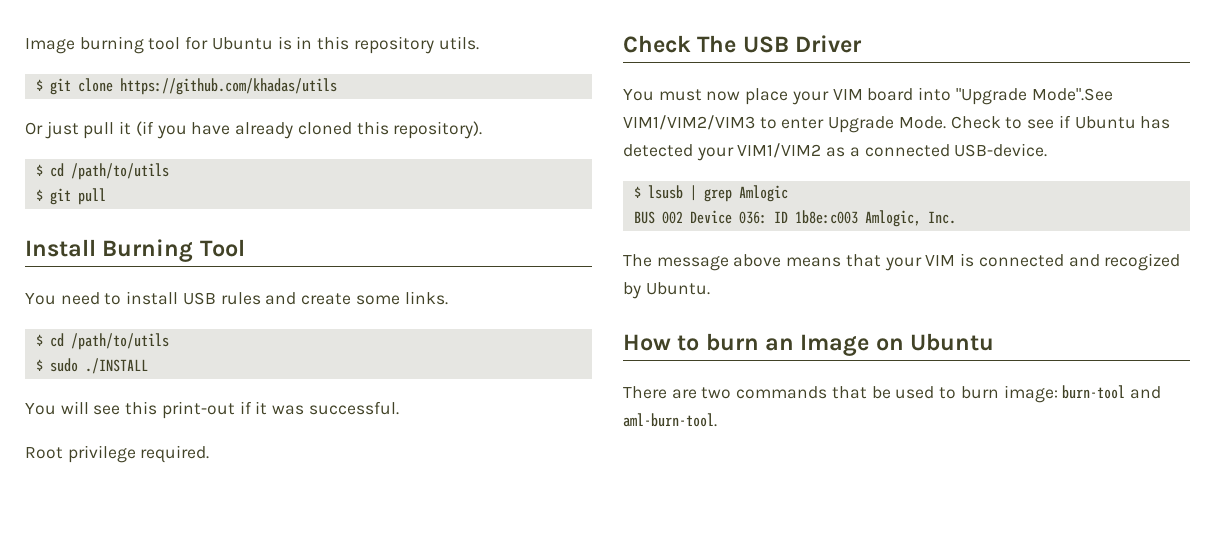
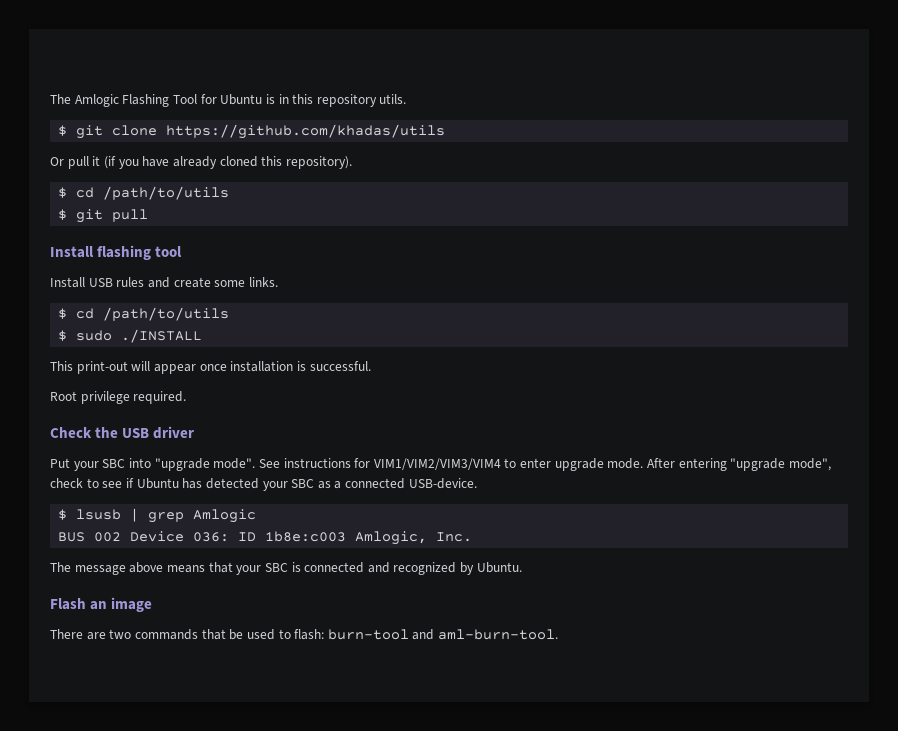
[25,36,181,54] Image burning tool -> [50,94,197,107] The Amlogic Flashing Tool
[44,121,79,139] just -> (64, 161) none
[102,239,245,262] [25,291,179,305] Burning Tool // You need to install -> [97,245,183,260] [50,277,85,288] flashing tool // Install
[25,401,305,419] You will see this print-out if it was -> [50,361,306,374] This print-out will appear once installation is
[697,35,863,53] [623,87,1113,105] [623,115,1001,133] The USB Driver // You must now place your VIM board into "Upgrade Mode".See VIM1/VIM2/VIM3 to enter Upgrade Mode. Check -> [95,426,195,439] [50,458,831,471] [50,478,83,488] the USB driver // Put your SBC into "upgrade mode". See instructions for VIM1/VIM2/VIM3/VIM4 to enter upgrade mode. After entering "upgrade mode", check
[737,143,822,158] VIM1/VIM2 -> [291,479,315,488] SBC
[925,255,956,266] VIM -> [264,563,288,572] SBC
[1104,253,1181,271] recogized -> [393,562,457,575] recognized
[623,333,995,356] How to burn an Image on Ubuntu -> [50,597,153,612] Flash an image
[960,385,1058,403] burn image: -> [294,629,325,640] flash:

